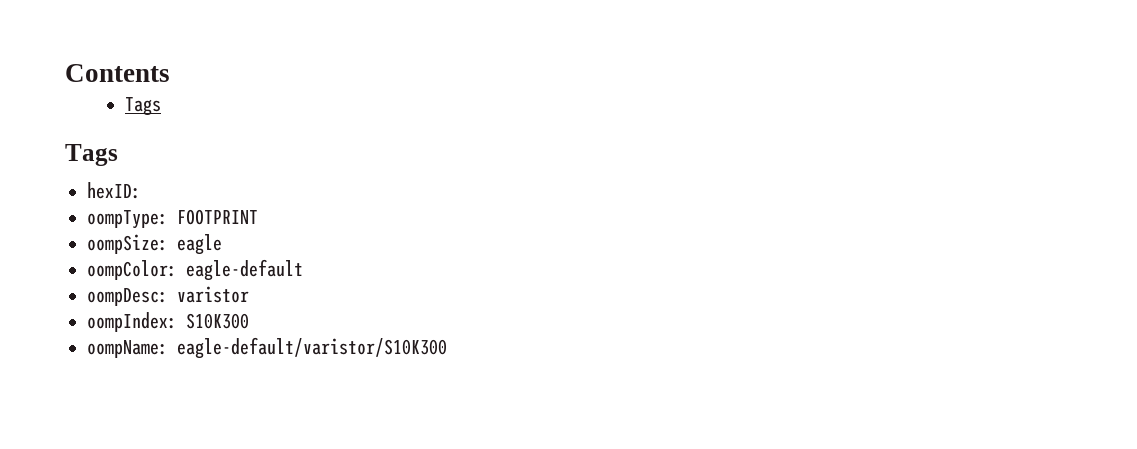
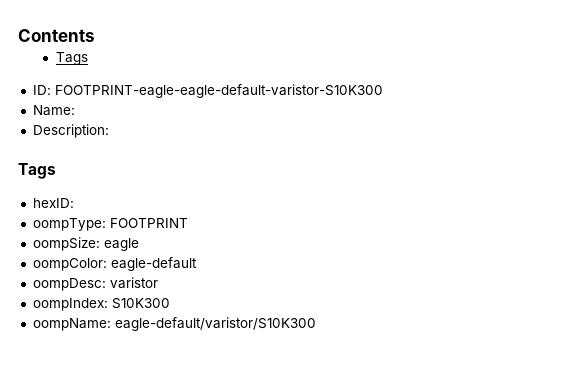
(162, 106) none -> [32,84,383,98] [32,105,75,116] [32,124,109,138] // ID: FOOTPRINT-eagle-eagle-default-varistor-S10K300 // Name: // Description:

